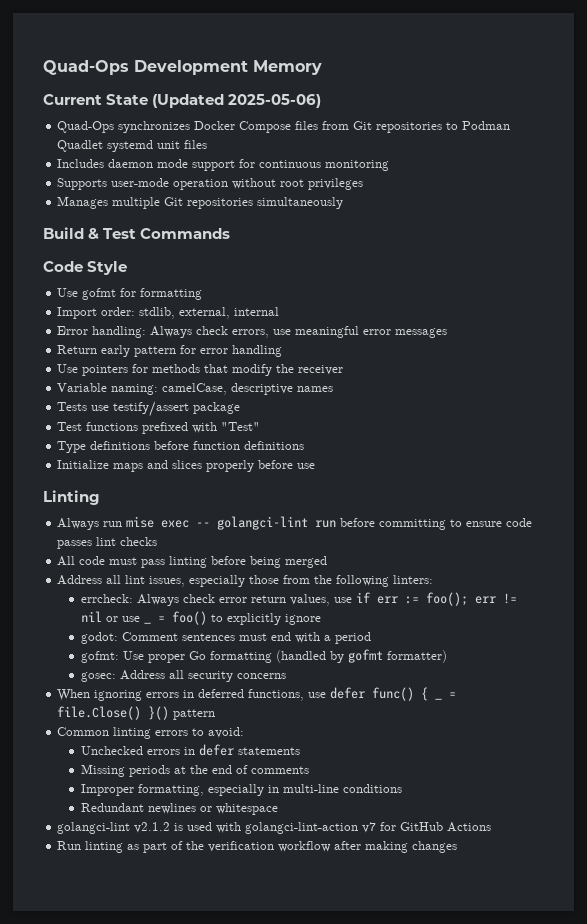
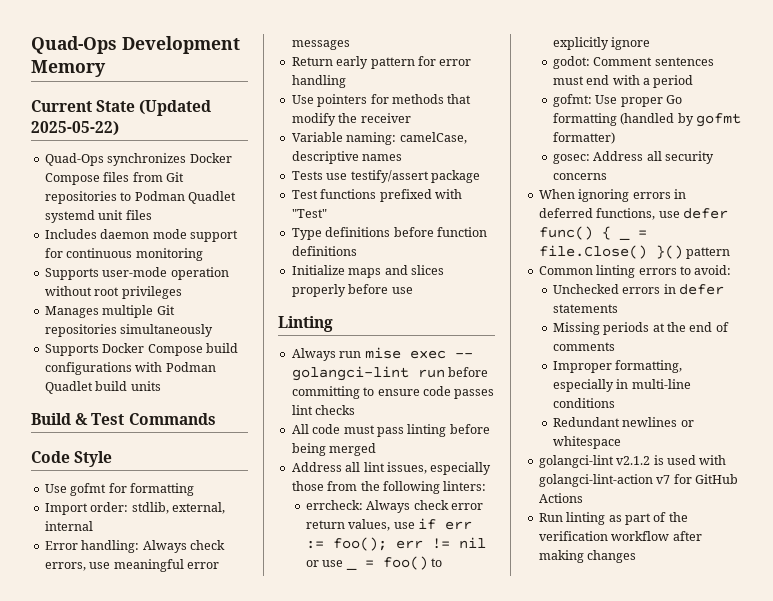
[228,94,322,108] 2025-05-06) -> [31,121,119,136] 2025-05-22)
(344, 203) none -> [44,343,238,356] [44,362,216,375] [44,381,161,394] // Supports Docker Compose build configurations with Podman Quadlet build units

